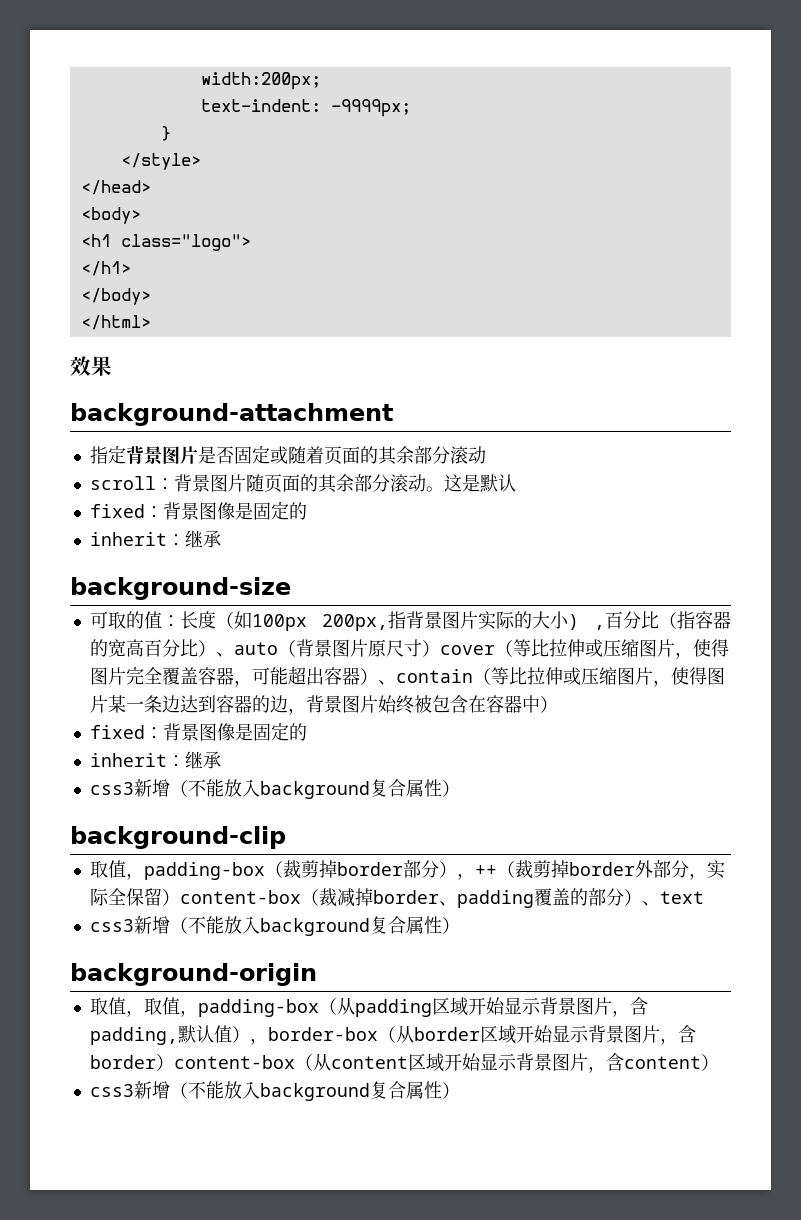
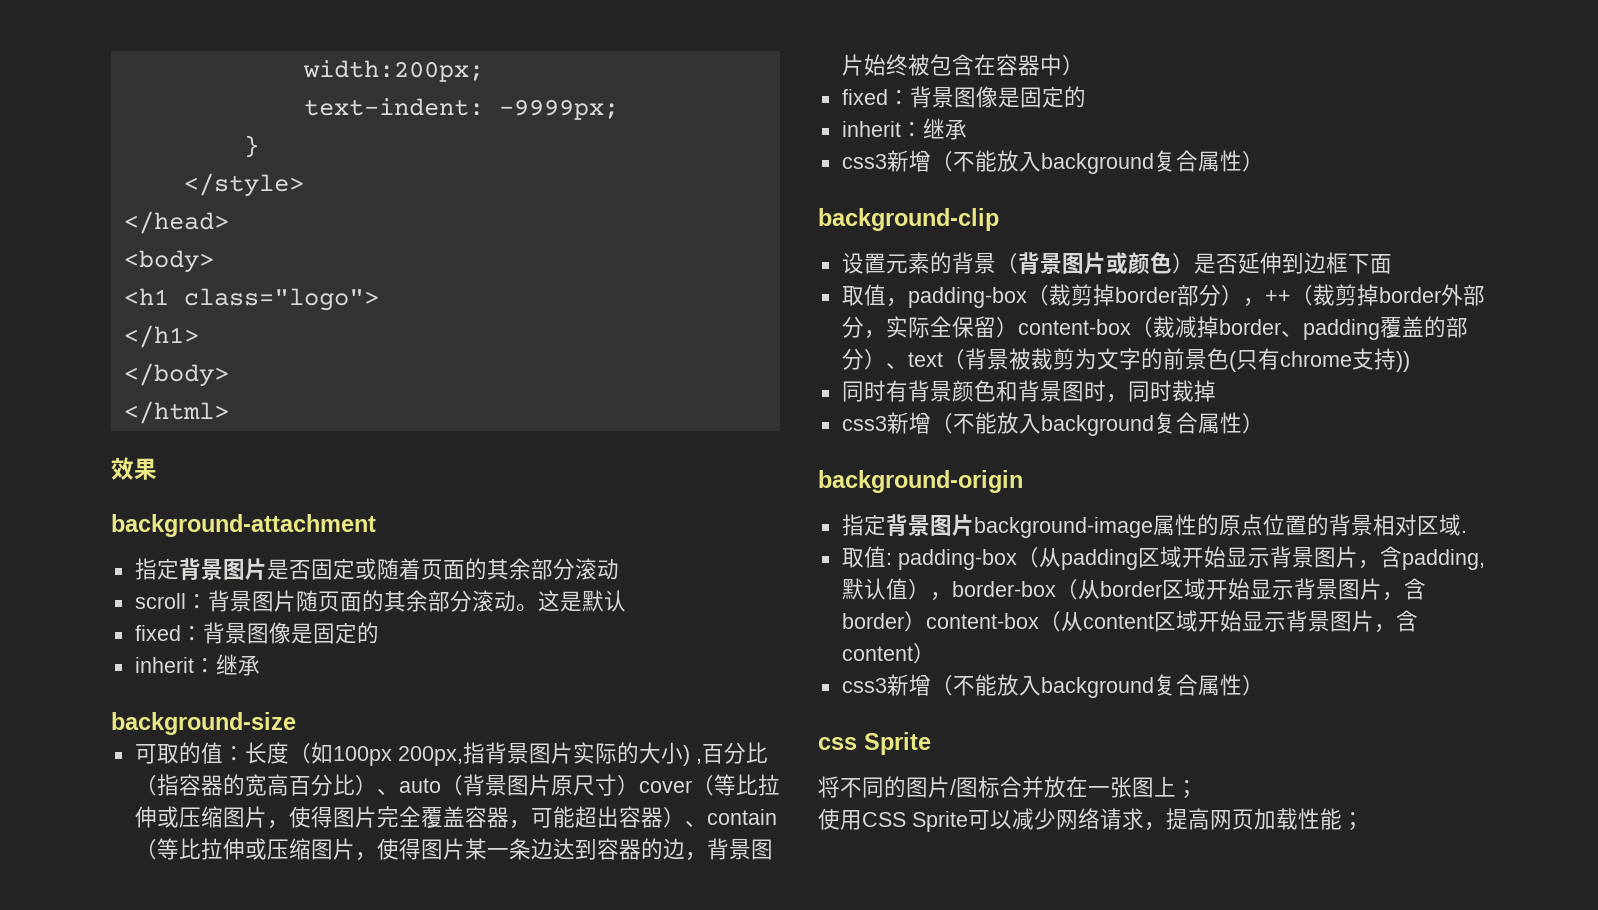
(286, 837) none -> [841,252,1392,275] // 设置元素的背景（背景图片或颜色）是否延伸到边框下面
(704, 897) none -> [942,348,1410,372] [841,380,1216,403] （背景被裁剪为文字的前景色(只有chrome支持)) // 同时有背景颜色和背景图时，同时裁掉
[89,997,198,1017] // 取值，取值， -> [841,514,1467,538] [841,546,892,568] // 指定背景图片background-image属性的原点位置的背景相对区域. // 取值:
(460, 1090) none -> [818,732,931,755] [818,776,1198,799] [818,808,1364,832] // css Sprite // 将不同的图片/图标合并放在一张图上； // 使用CSS Sprite可以减少网络请求，提高网页加载性能；

